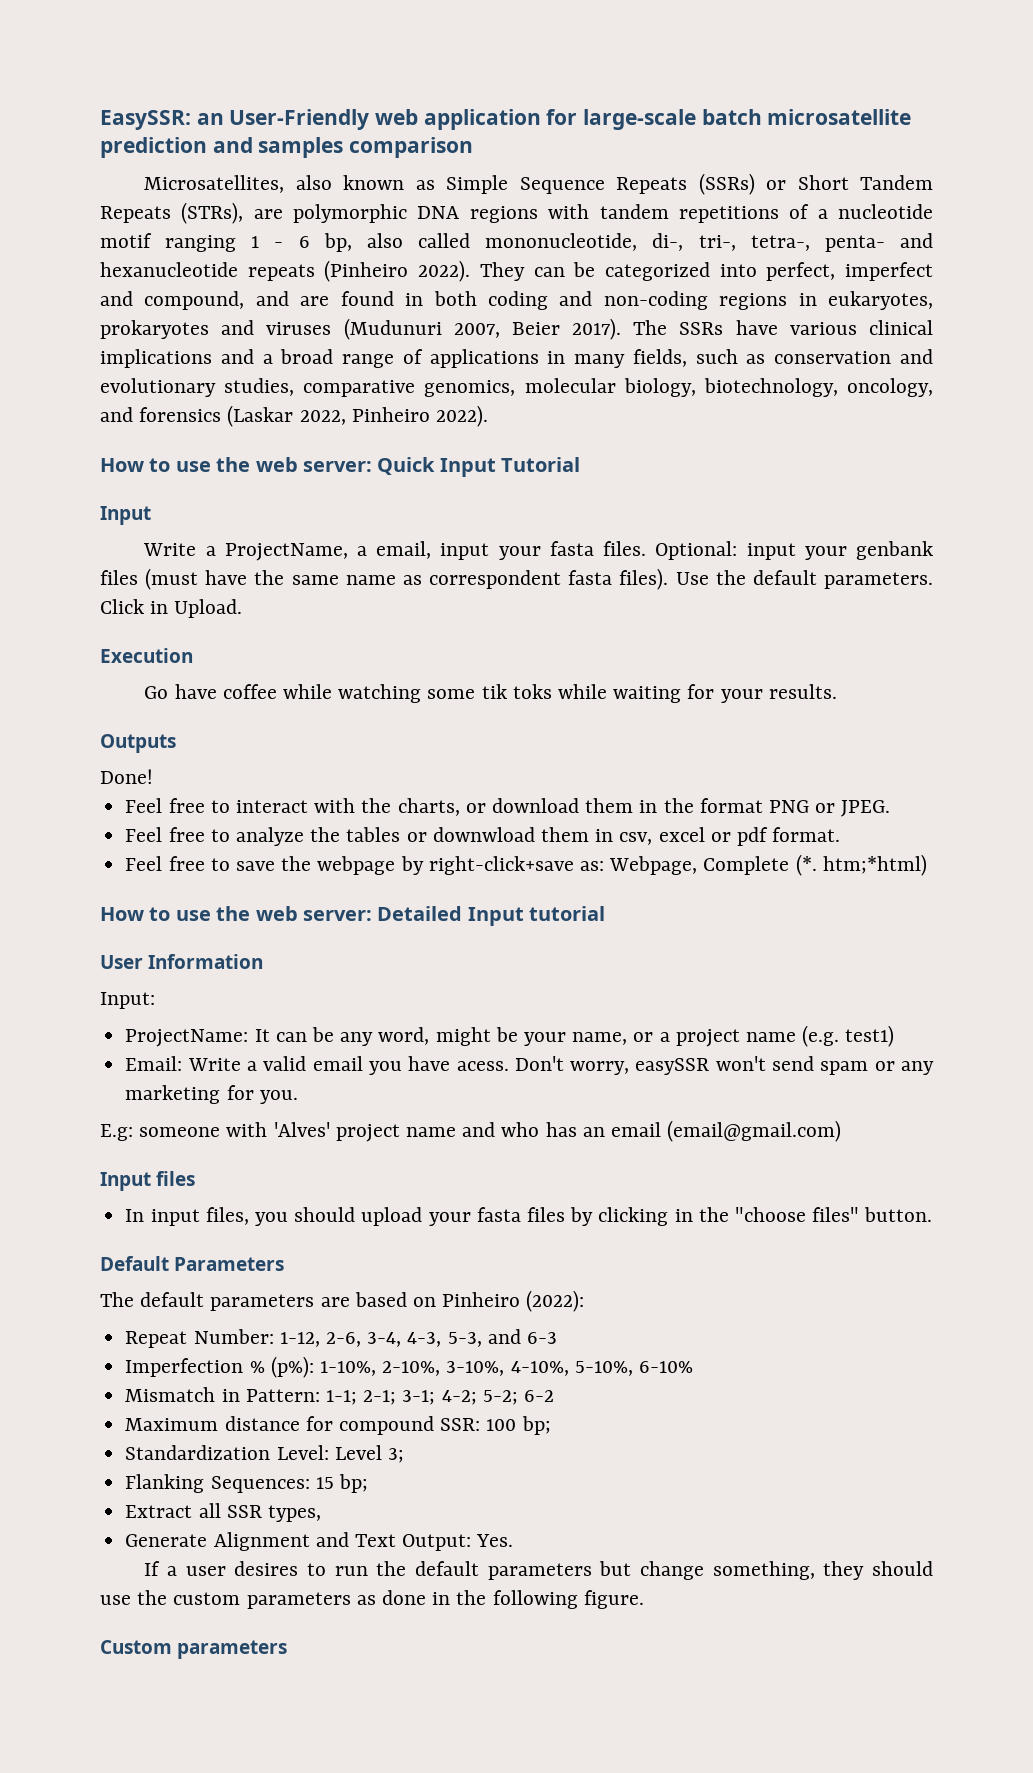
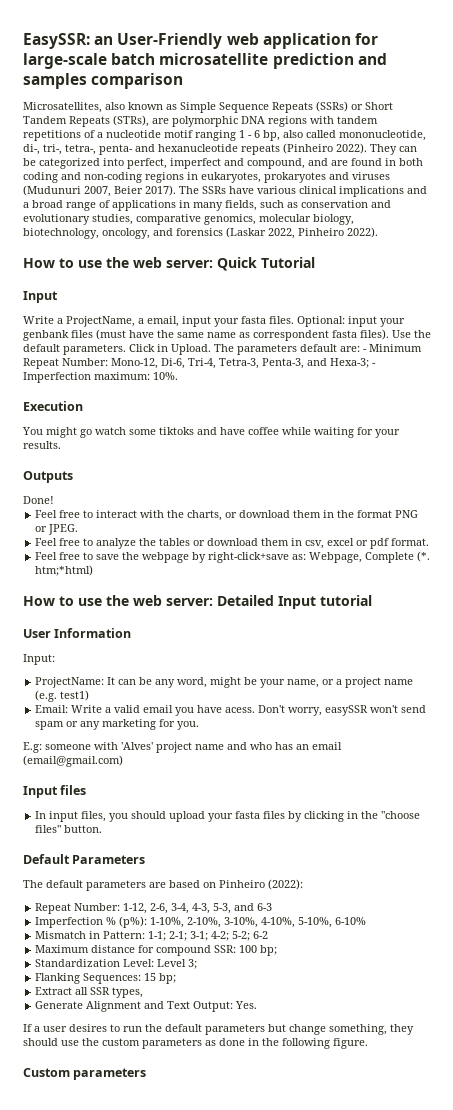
[439,458,496,477] Input -> (257, 264) none
[100,648,193,663] [144,684,552,703] // Execution // Go have coffee while watching some tik toks -> [214,344,422,355] [23,358,376,369] [23,372,178,383] [23,401,83,411] [22,427,279,438] The parameters default are: - Minimum Repeat Number: Mono-12, Di-6, Tri-4, Tetra-3, Penta-3, and Hexa-3; - Imperfection maximum: 10%. // Execution // You might go watch some tiktoks and have coffee
[432,827,535,842] downwload -> [207,538,259,546] download

